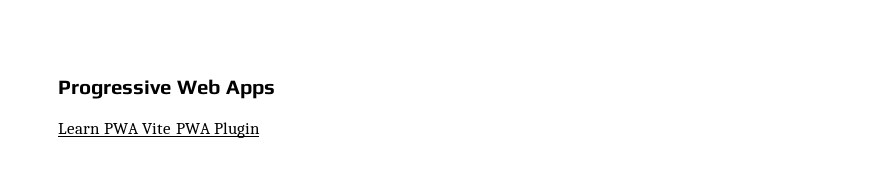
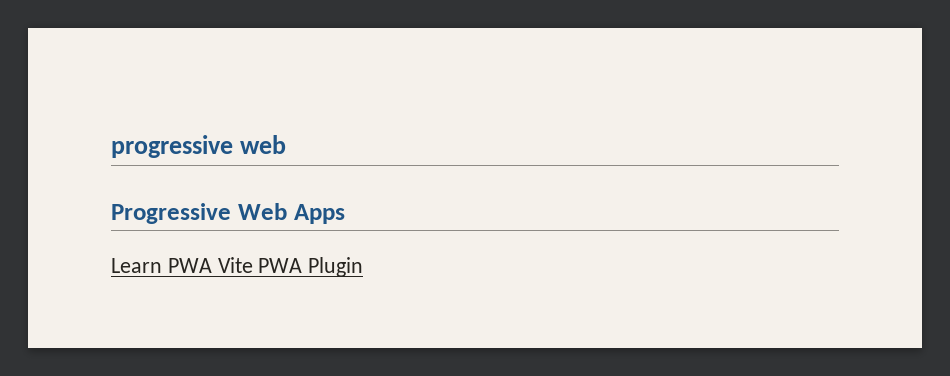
(58, 89) none -> [111,135,287,158] progressive web //

